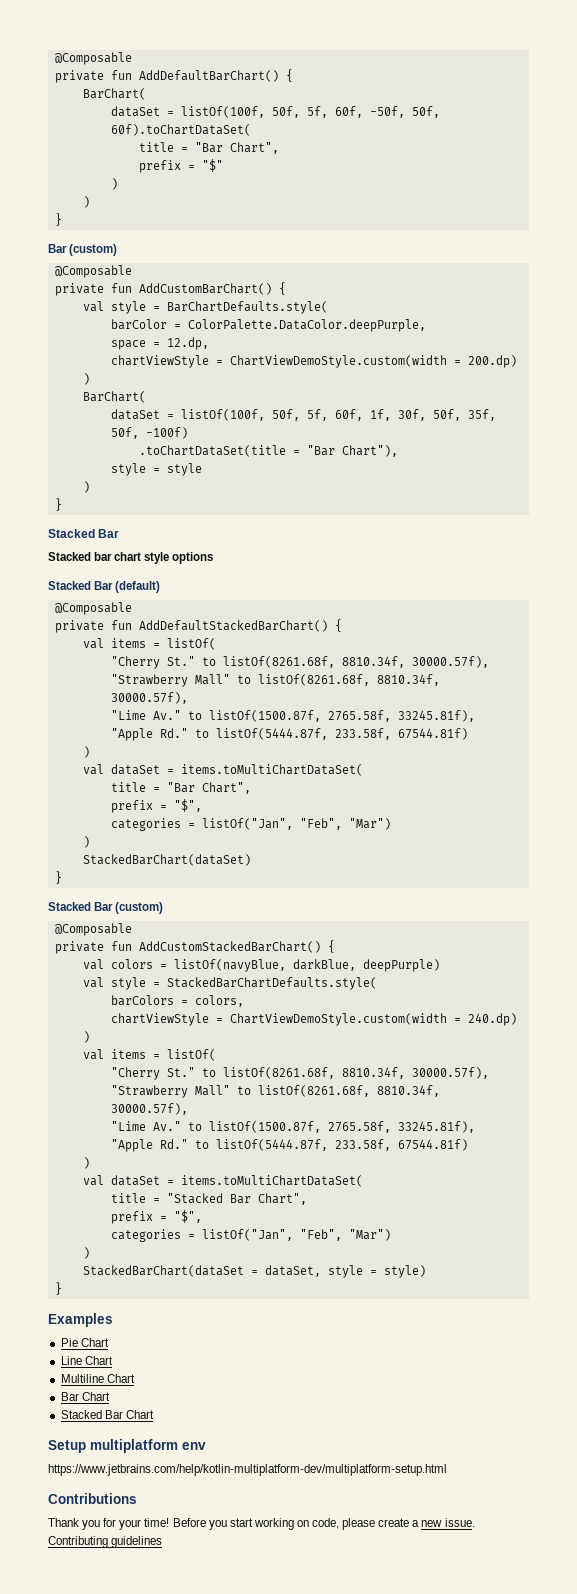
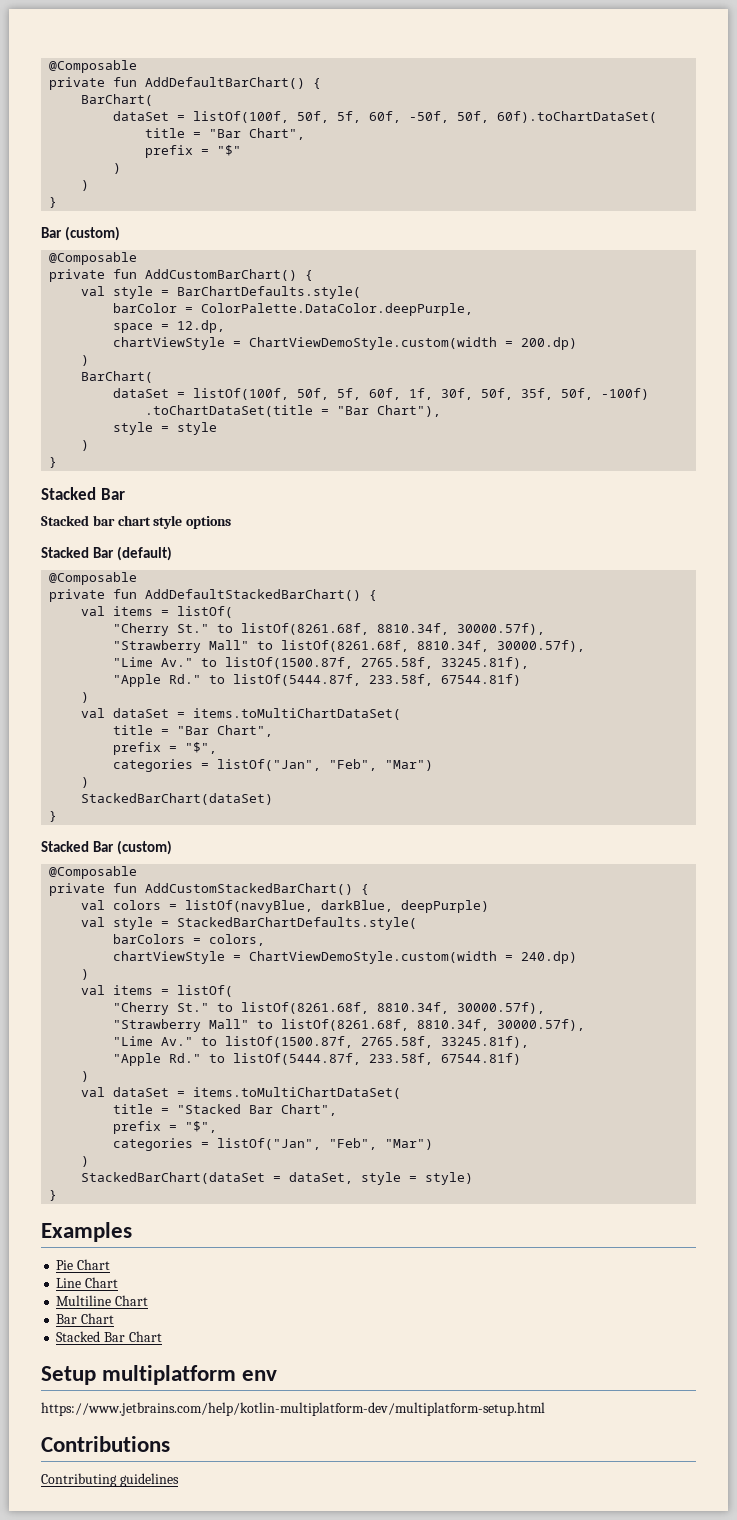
[48,1518,475,1530] Thank you for your time! Before you start working on code, please create a new issue. -> (170, 1444) none

